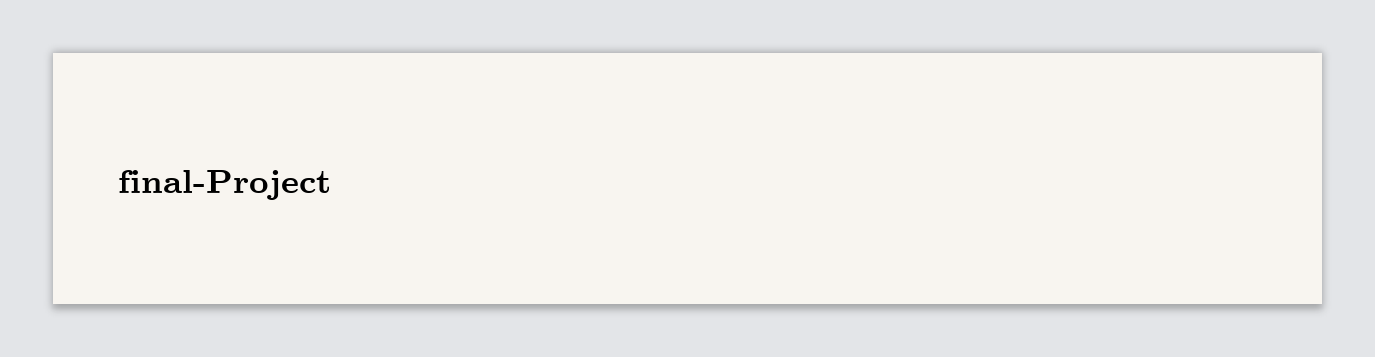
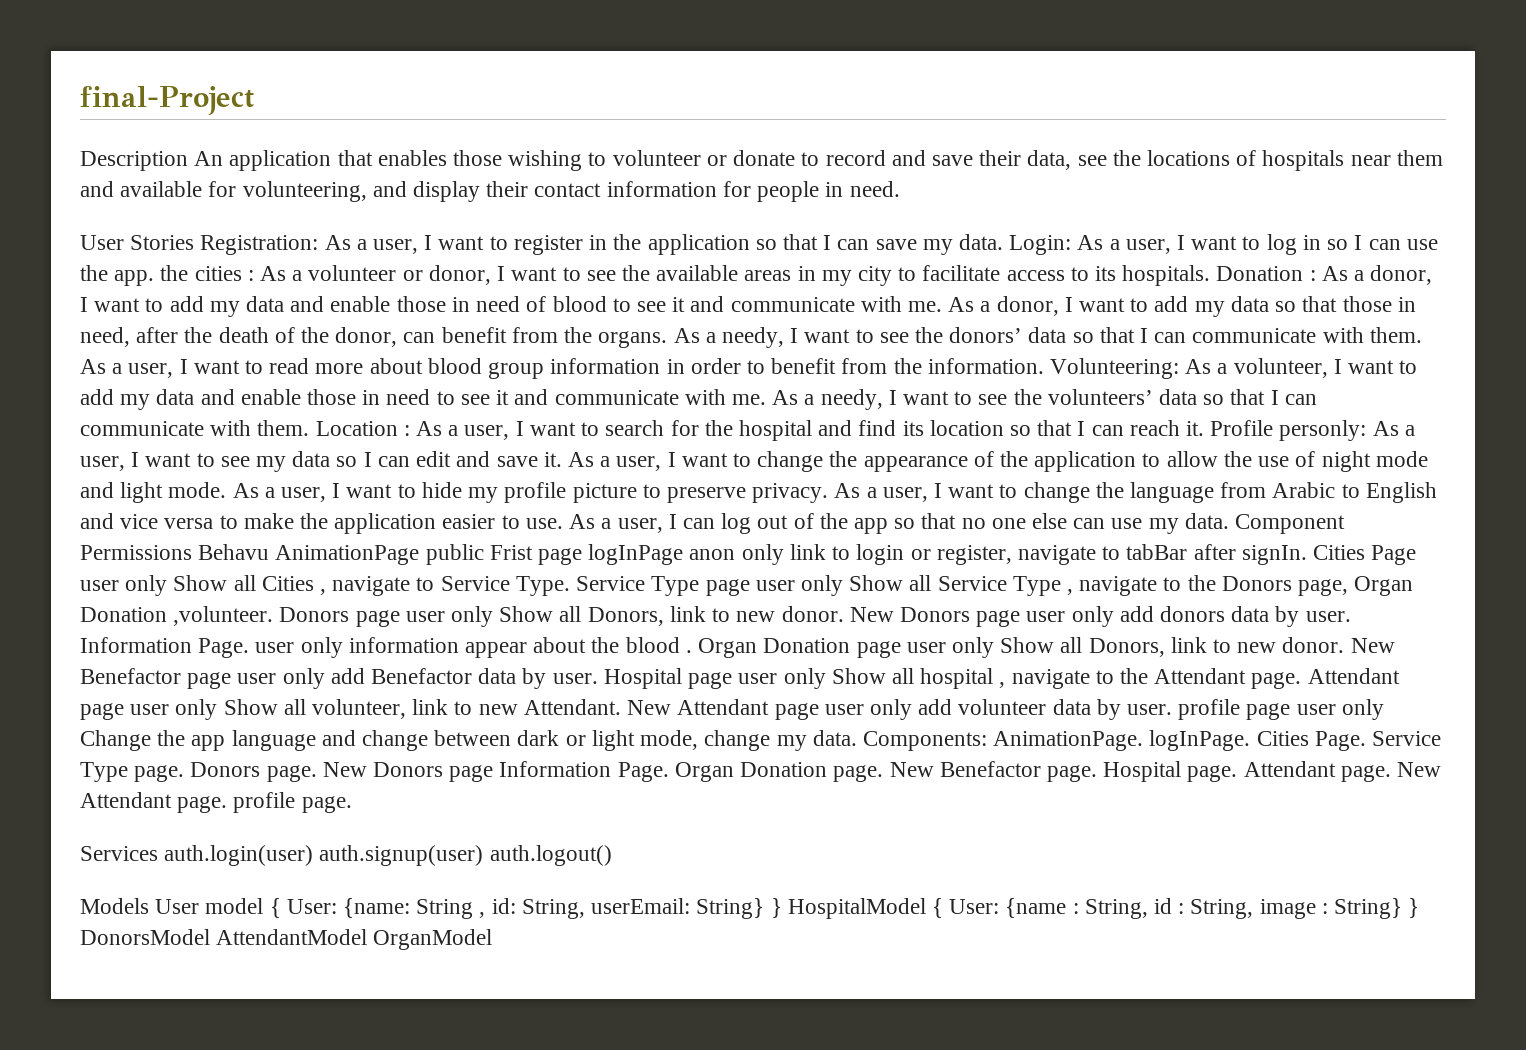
(331, 185) none -> [80,150,1443,171] [80,181,900,202] [80,234,1438,255] [80,265,1433,286] [80,296,1416,317] [80,327,1422,348] [80,358,1418,379] [80,389,1317,410] [80,420,1415,441] [80,451,1428,472] [80,482,1437,503] [80,513,1346,534] [80,544,1417,565] [80,575,1414,596] [80,606,1351,627] [80,637,1395,658] [80,668,1400,689] [80,699,1384,720] [80,730,1441,751] [80,761,1441,782] [80,792,352,813] [80,845,612,866] [80,898,1420,919] [80,929,493,950] // Description An application that enables those wishing to volunteer or donate to record and save their data, see the locations of hospitals near them and available for volunteering, and display their contact information for people in need. // User Stories Registration: As a user, I want to register in the application so that I can save my data. Login: As a user, I want to log in so I can use the app. the cities : As a volunteer or donor, I want to see the available areas in my city to facilitate access to its hospitals. Donation : As a donor, I want to add my data and enable those in need of blood to see it and communicate with me. As a donor, I want to add my data so that those in need, after the death of the donor, can benefit from the organs. As a needy, I want to see the donors’ data so that I can communicate with them. As a user, I want to read more about blood group information in order to benefit from the information. Volunteering: As a volunteer, I want to add my data and enable those in need to see it and communicate with me. As a needy, I want to see the volunteers’ data so that I can communicate with them. Location : As a user, I want to search for the hospital and find its location so that I can reach it. Profile personly: As a user, I want to see my data so I can edit and save it. As a user, I want to change the appearance of the application to allow the use of night mode and light mode. As a user, I want to hide my profile picture to preserve privacy. As a user, I want to change the language from Arabic to English and vice versa to make the application easier to use. As a user, I can log out of the app so that no one else can use my data. Component Permissions Behavu AnimationPage public Frist page logInPage anon only link to login or register, navigate to tabBar after signIn. Cities Page user only Show all Cities , navigate to Service Type. Service Type page user only Show all Service Type , navigate to the Donors page, Organ Donation ,volunteer. Donors page user only Show all Donors, link to new donor. New Donors page user only add donors data by user. Information Page. user only information appear about the blood . Organ Donation page user only Show all Donors, link to new donor. New Benefactor page user only add Benefactor data by user. Hospital page user only Show all hospital , navigate to the Attendant page. Attendant page user only Show all volunteer, link to new Attendant. New Attendant page user only add volunteer data by user. profile page user only Change the app language and change between dark or light mode, change my data. Components: AnimationPage. logInPage. Cities Page. Service Type page. Donors page. New Donors page Information Page. Organ Donation page. New Benefactor page. Hospital page. Attendant page. New Attendant page. profile page. // Services auth.login(user) auth.signup(user) auth.logout() // Models User model { User: {name: String , id: String, userEmail: String} } HospitalModel { User: {name : String, id : String, image : String} } DonorsModel AttendantModel OrganModel

